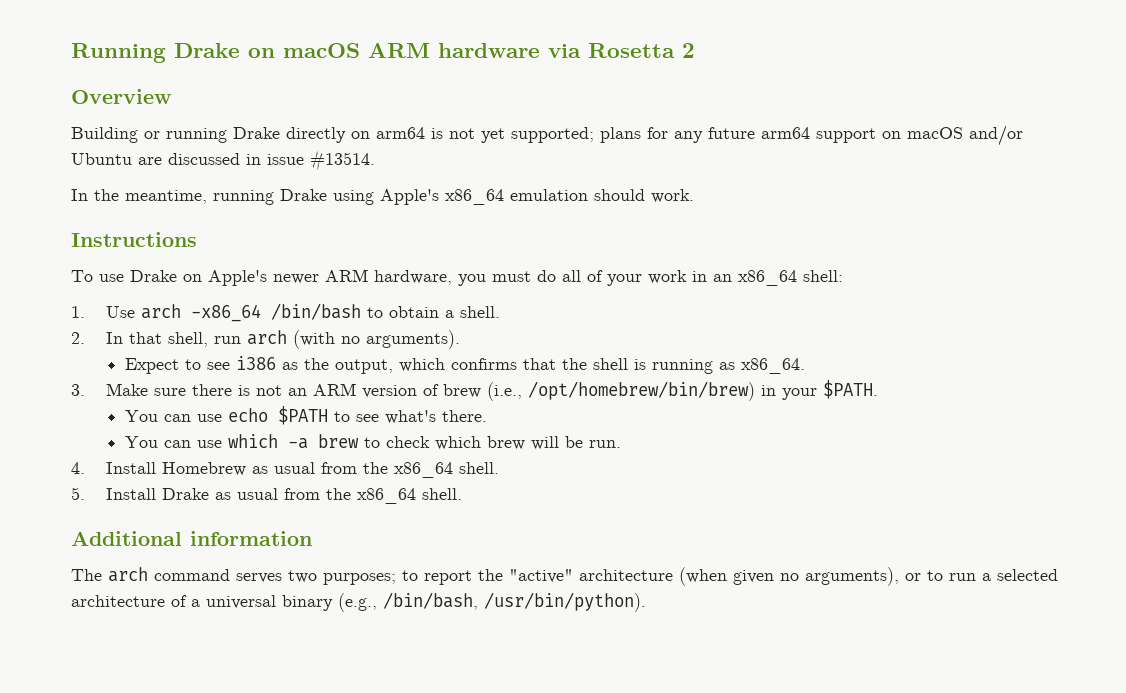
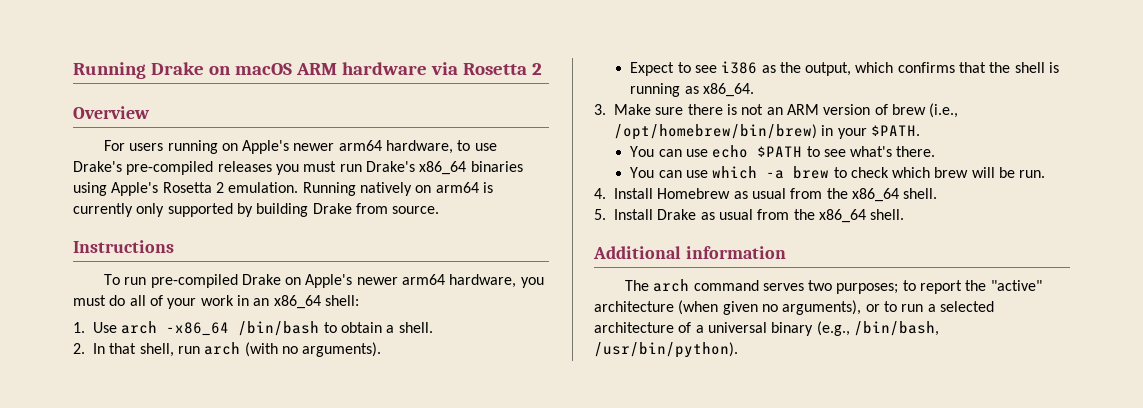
[71,125,1023,146] [71,150,375,171] [71,189,694,205] Building or running Drake directly on arm64 is not yet supported; plans for any future arm64 support on macOS and/or Ubuntu are discussed in issue #13514. // In the meantime, running Drake using Apple's x86_64 emulation should work. -> [103,140,497,154] [73,161,523,175] [73,182,493,196] [73,203,440,217] For users running on Apple's newer arm64 hardware, to use Drake's pre-compiled releases you must run Drake's x86_64 binaries using Apple's Rosetta 2 emulation. Running natively on arm64 is currently only supported by building Drake from source.
[99,274,124,282] use -> [124,274,238,288] run pre-compiled
[325,269,368,282] ARM -> [402,274,446,285] arm64

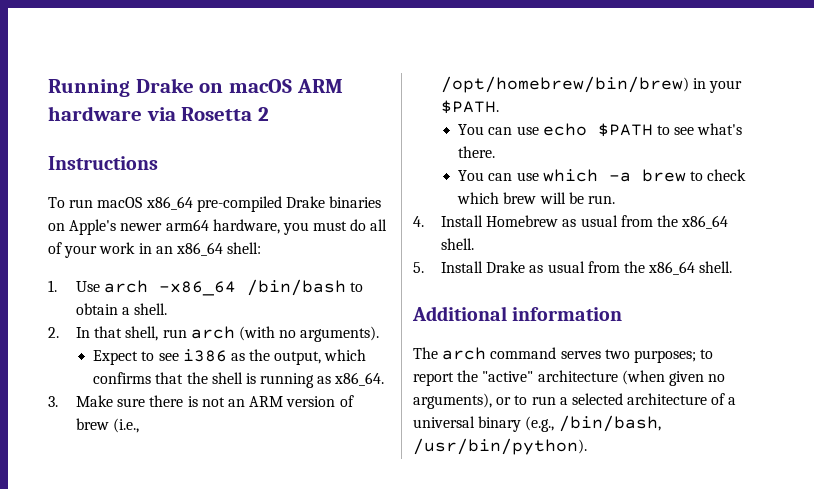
[73,106,150,119] [103,140,497,154] [73,161,523,175] [73,182,493,196] [73,203,440,217] // Overview // For users running on Apple's newer arm64 hardware, to use Drake's pre-compiled releases you must run Drake's x86_64 binaries using Apple's Rosetta 2 emulation. Running natively on arm64 is currently only supported by building Drake from source. -> (270, 114) none
(147, 281) none -> [97,196,193,210] macOS x86_64
(281, 279) none -> [329,196,382,208] binaries

